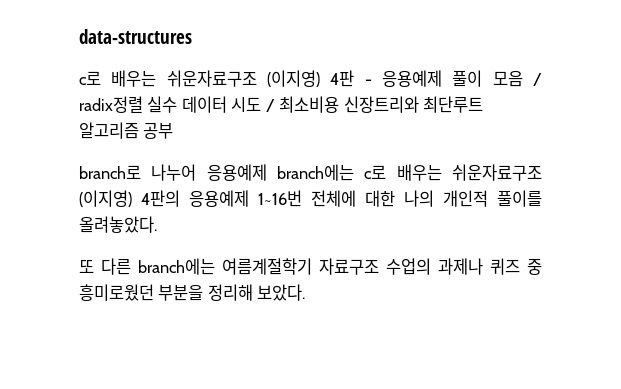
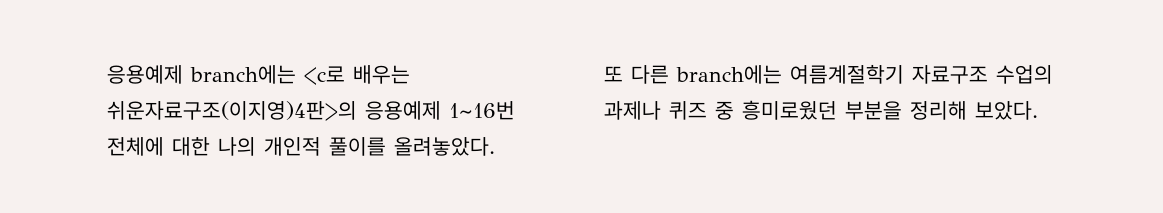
[79,29,192,44] [79,70,542,87] [79,96,484,113] [79,122,174,139] [79,164,542,181] [79,190,180,207] data-structures // c로 배우는 쉬운자료구조 (이지영) 4판 - 응용예제 풀이 모음 / radix정렬 실수 데이터 시도 / 최소비용 신장트리와 최단루트 알고리즘 공부 // branch로 나누어 응용예제 branch에는 c로 배우는 쉬운자료구조 (이지영) 4판의 -> [107,65,410,85] [107,101,357,121] 응용예제 branch에는 <c로 배우는 쉬운자료구조(이지영)4판>의

